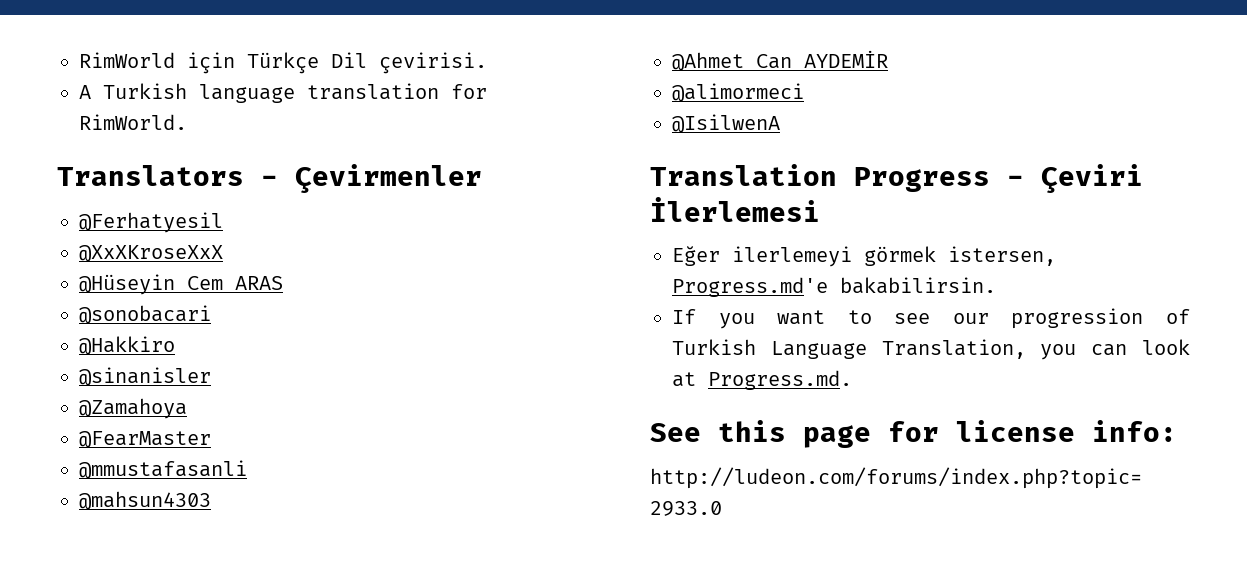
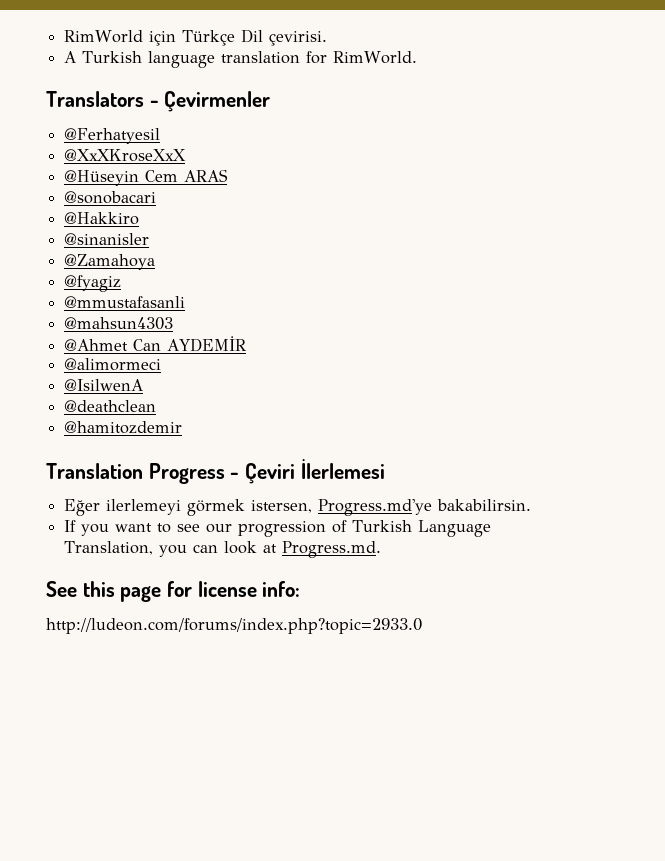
[79,431,211,448] @FearMaster -> [64,275,122,292] @fyagiz
(780, 123) none -> [64,400,157,412] [64,421,183,434] // @deathclean // @hamitozdemir
[672,277,828,297] Progress.md'e -> [318,499,433,516] Progress.md'ye

